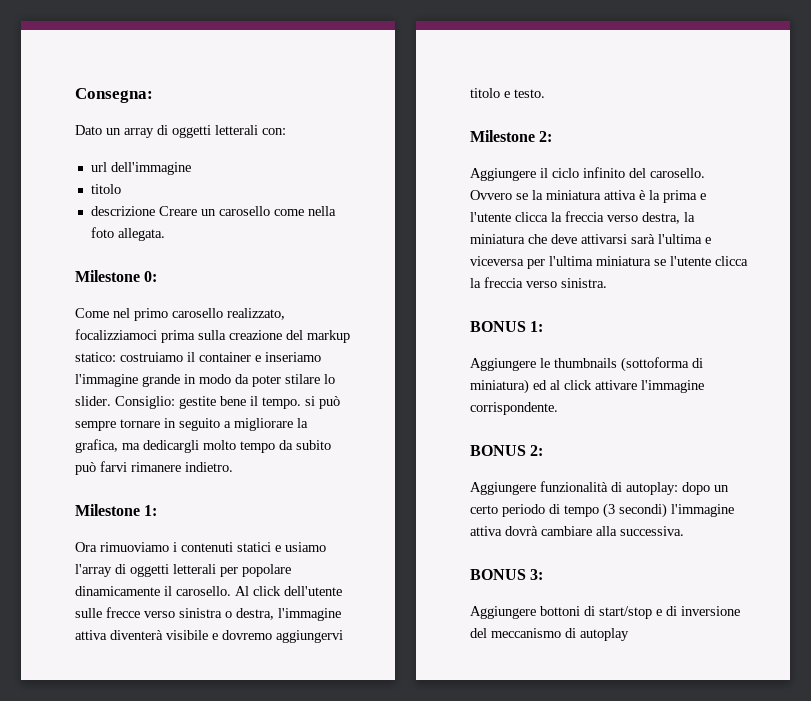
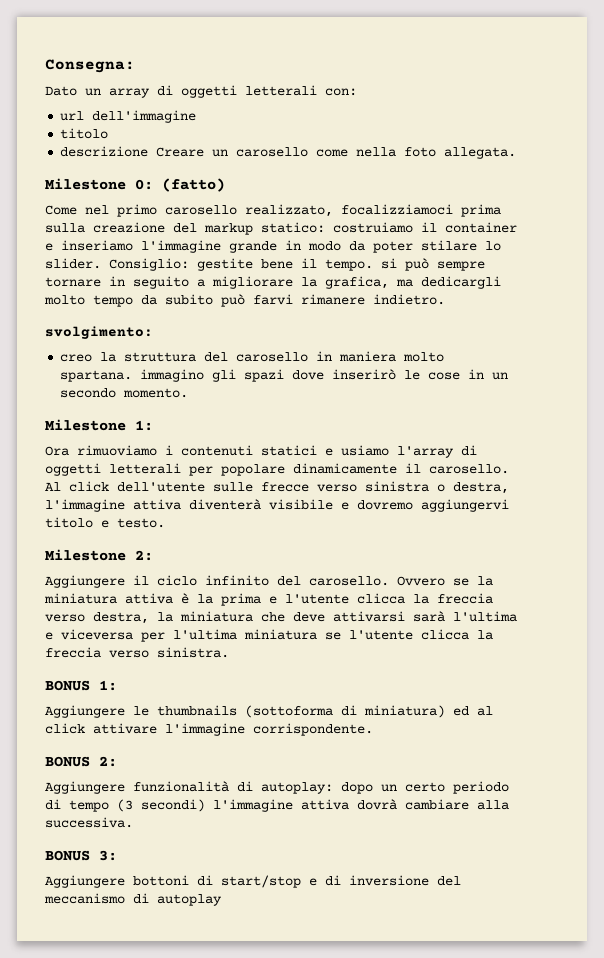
(158, 276) none -> [162,178,225,192] (fatto)
(233, 467) none -> [45,326,153,339] [60,351,445,362] [60,369,509,382] [60,388,189,398] // svolgimento: // creo la struttura del carosello in maniera molto spartana. immagino gli spazi dove inserirò le cose in un secondo momento.

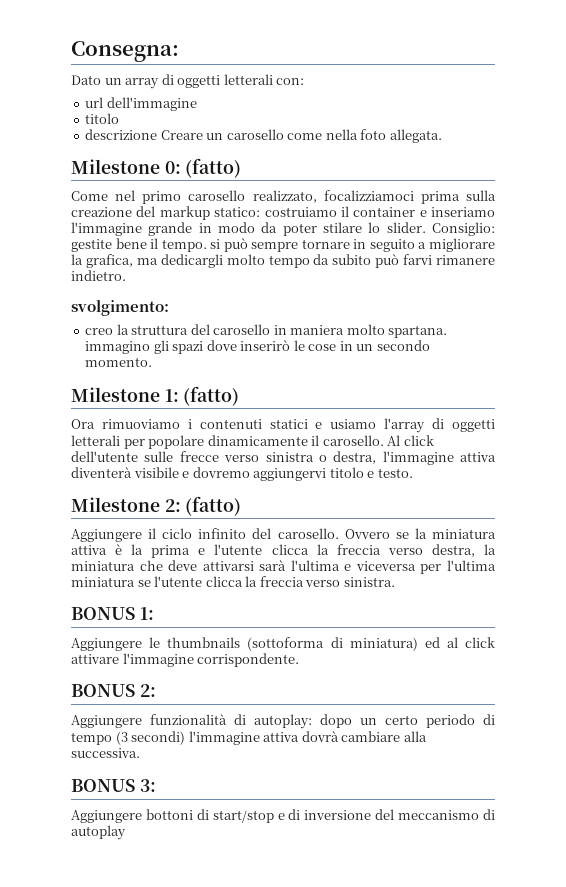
(153, 425) none -> [183,386,240,406] (fatto)
(153, 555) none -> [185,496,242,516] (fatto)

